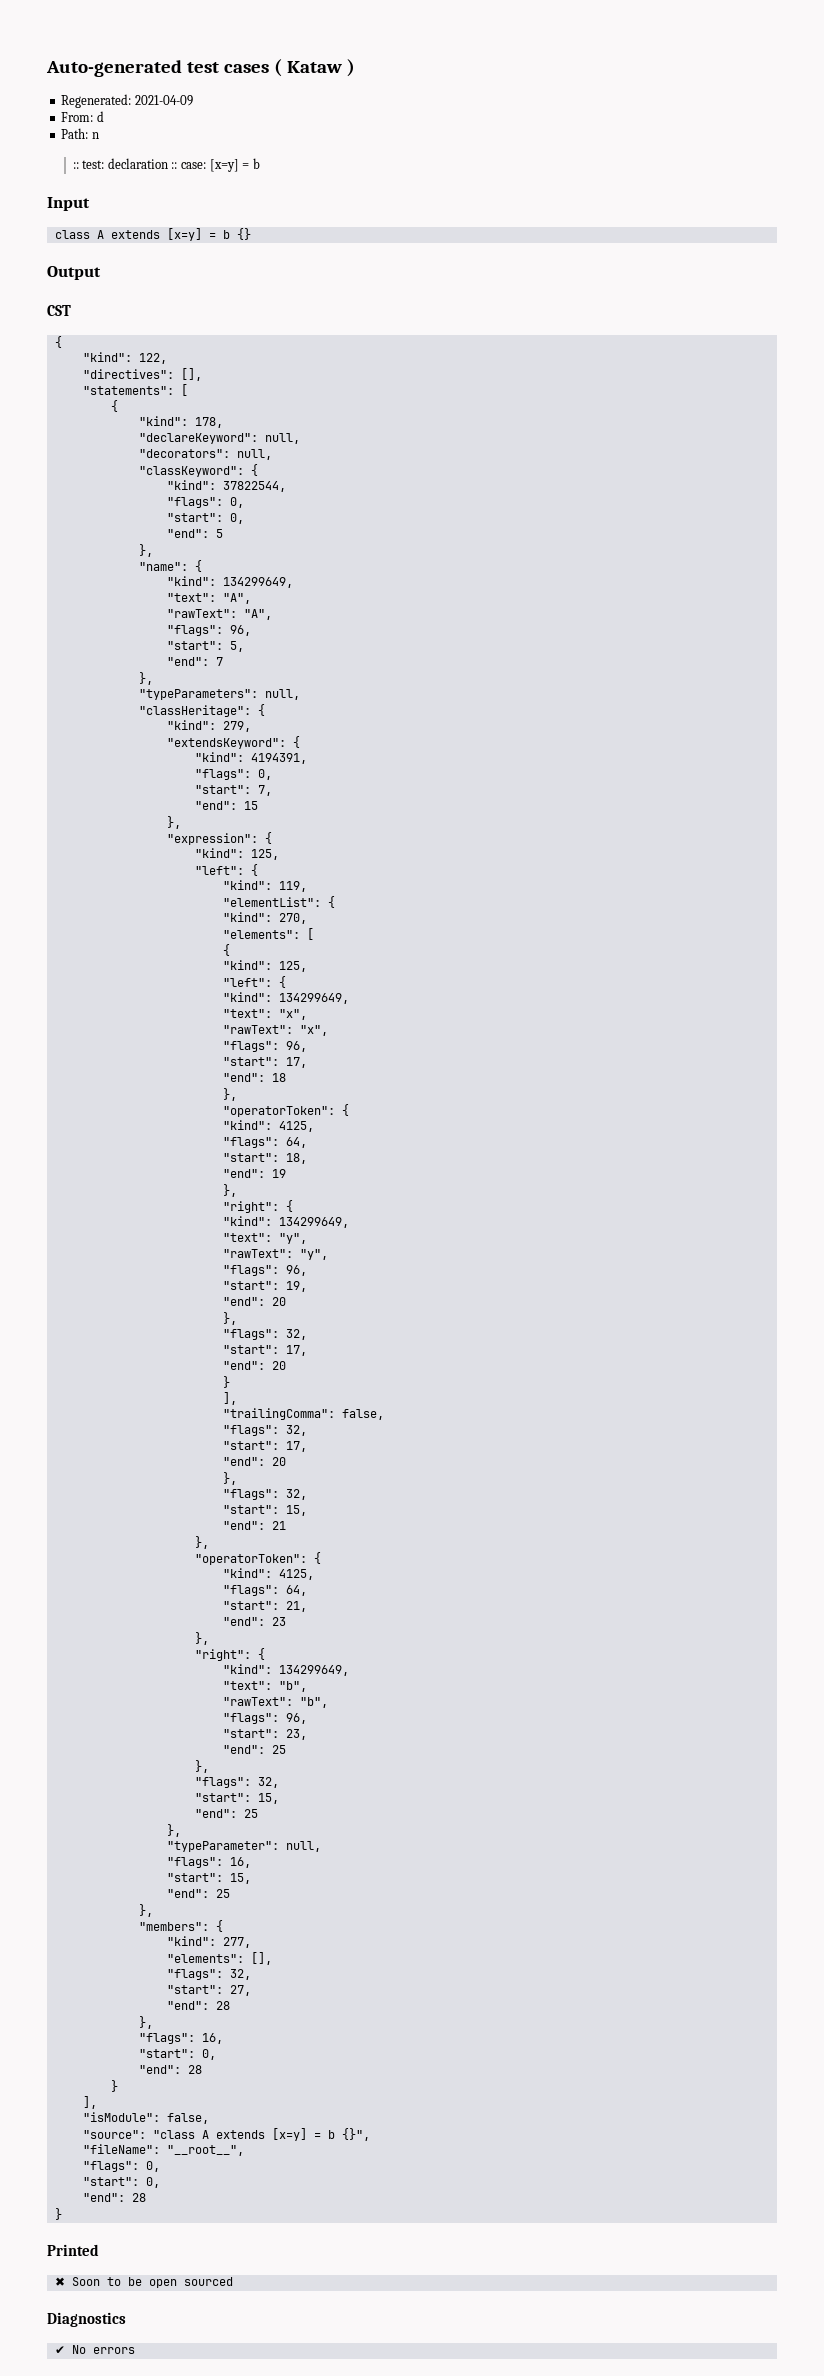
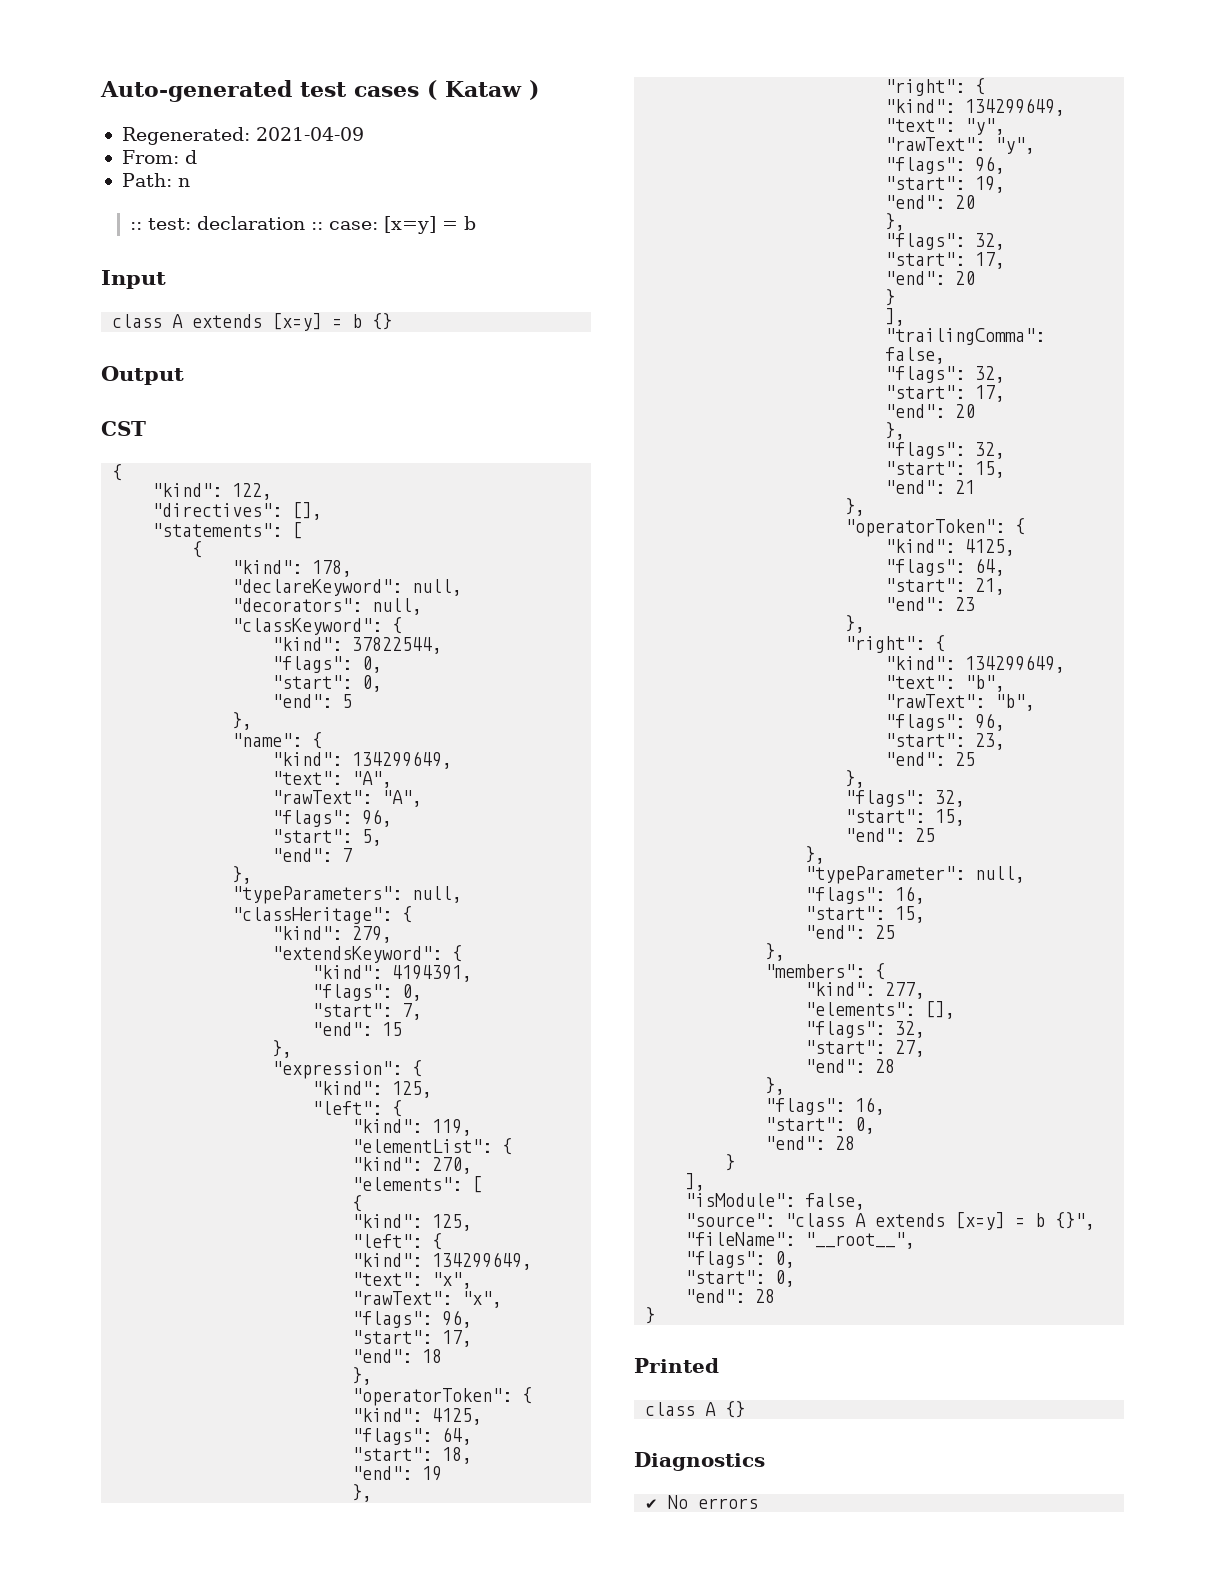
[54,2277,233,2288] ✖ Soon to be open sourced -> [645,1401,746,1418] class A {}

